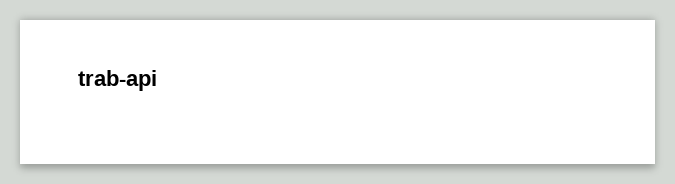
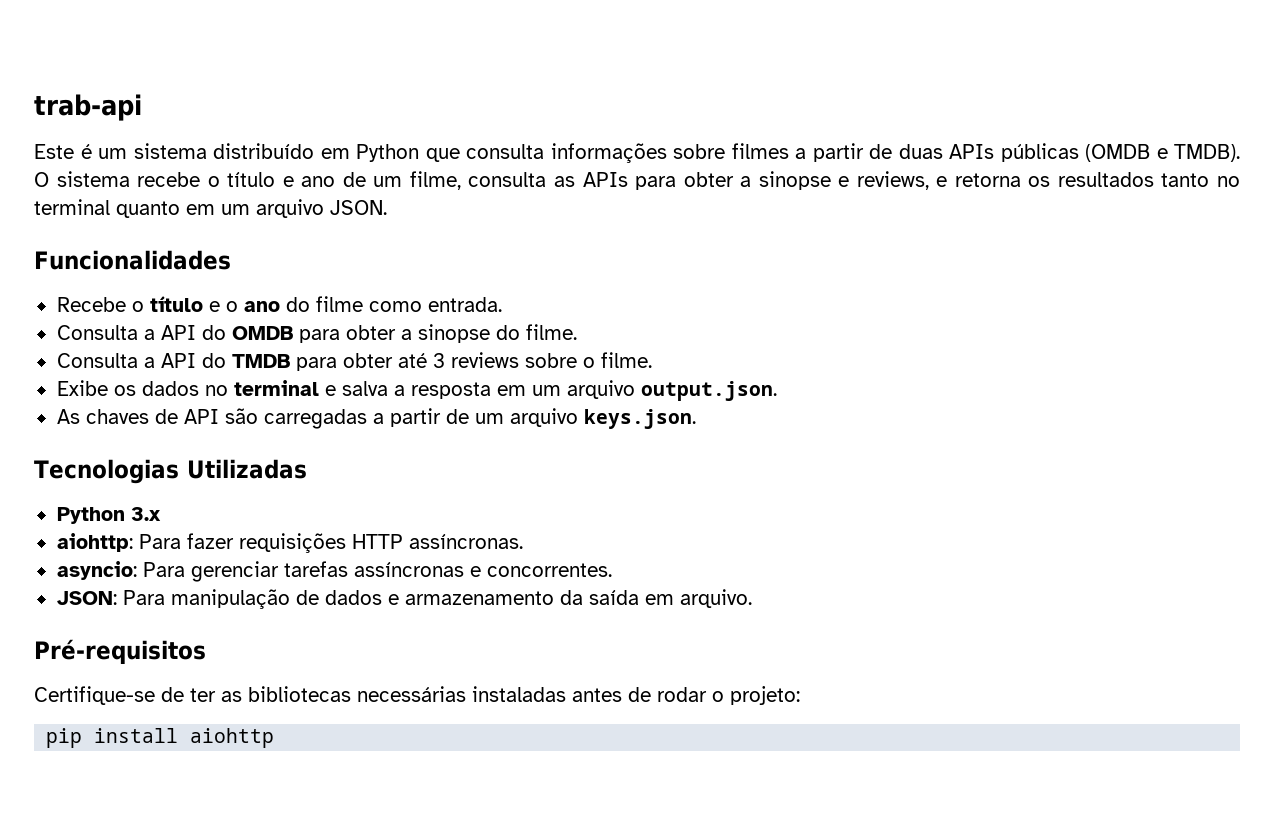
(157, 80) none -> [34,143,1240,163] [34,171,1240,190] [34,199,387,218] [34,250,231,270] [56,296,502,312] [56,324,577,343] [56,352,652,371] [56,380,777,401] [56,408,696,429] [34,459,307,484] [56,507,161,524] [56,533,523,553] [56,561,612,582] [56,589,752,609] [34,639,206,664] [34,686,800,705] [46,728,275,748] // Este é um sistema distribuído em Python que consulta informações sobre filmes a partir de duas APIs públicas (OMDB e TMDB). O sistema recebe o título e ano de um filme, consulta as APIs para obter a sinopse e reviews, e retorna os resultados tanto no terminal quanto em um arquivo JSON. // Funcionalidades // Recebe o título e o ano do filme como entrada. // Consulta a API do OMDB para obter a sinopse do filme. // Consulta a API do TMDB para obter até 3 reviews sobre o filme. // Exibe os dados no terminal e salva a resposta em um arquivo output.json. // As chaves de API são carregadas a partir de um arquivo keys.json. // Tecnologias Utilizadas // Python 3.x // aiohttp: Para fazer requisições HTTP assíncronas. // asyncio: Para gerenciar tarefas assíncronas e concorrentes. // JSON: Para manipulação de dados e armazenamento da saída em arquivo. // Pré-requisitos // Certifique-se de ter as bibliotecas necessárias instaladas antes de rodar o projeto: // pip install aiohttp

